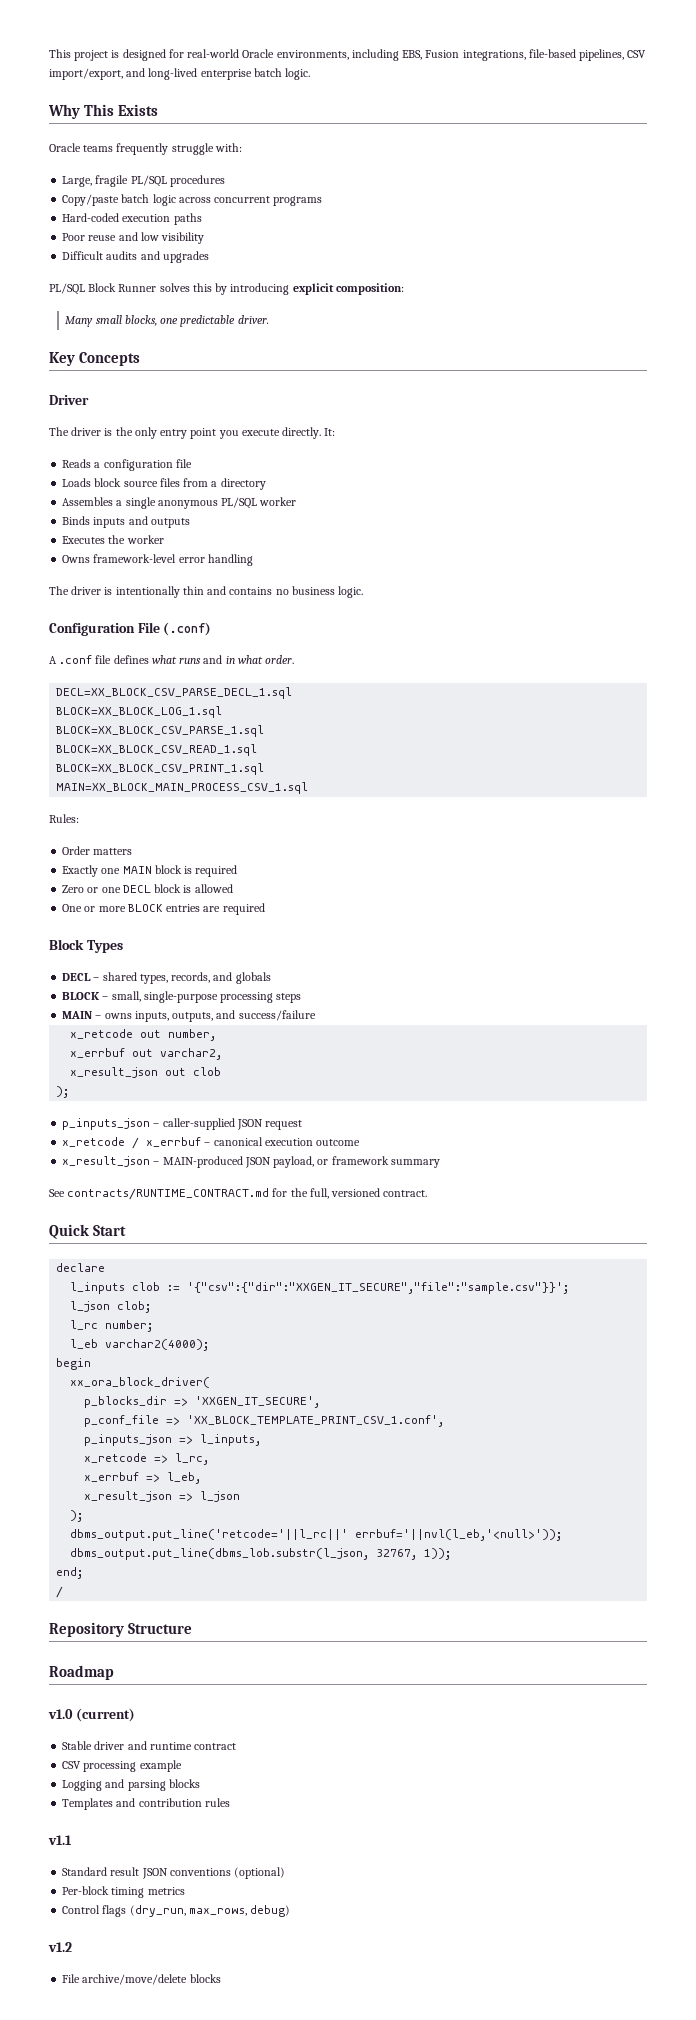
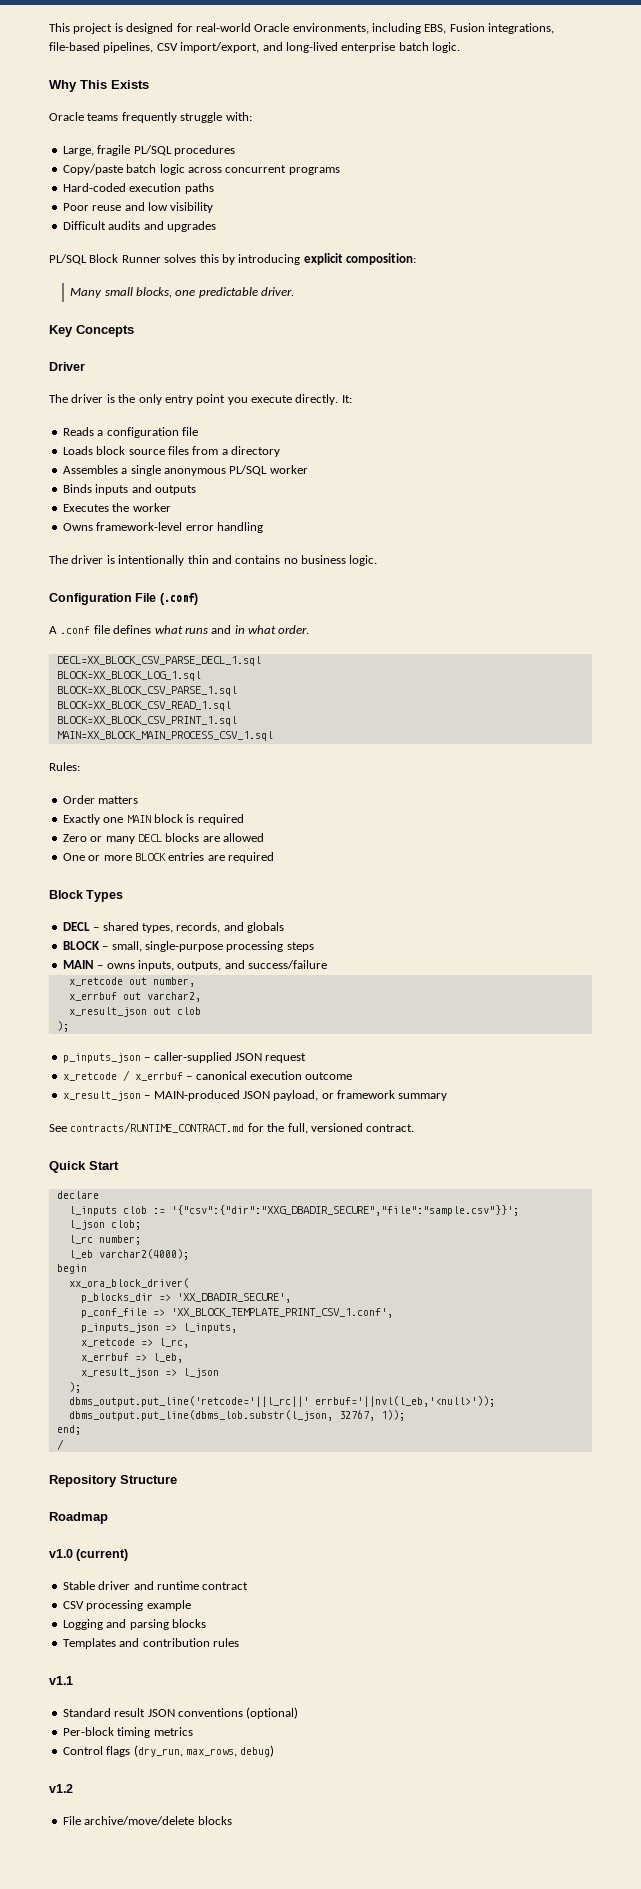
[101,884,192,893] one DECL block is -> [105,833,220,844] many DECL blocks are
[187,1282,570,1294] '{"csv":{"dir":"XXGEN_IT_SECURE","file":"sample.csv"}}'; -> [170,1205,519,1216] '{"csv":{"dir":"XXG_DBADIR_SECURE","file":"sample.csv"}}';
[195,1396,321,1408] 'XXGEN_IT_SECURE', -> [176,1293,291,1303] 'XX_DBADIR_SECURE',

